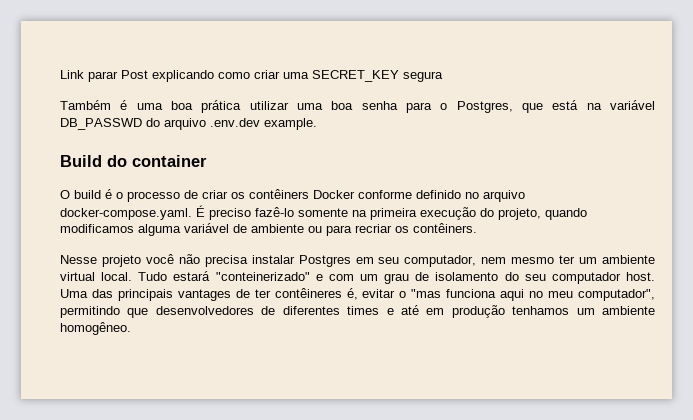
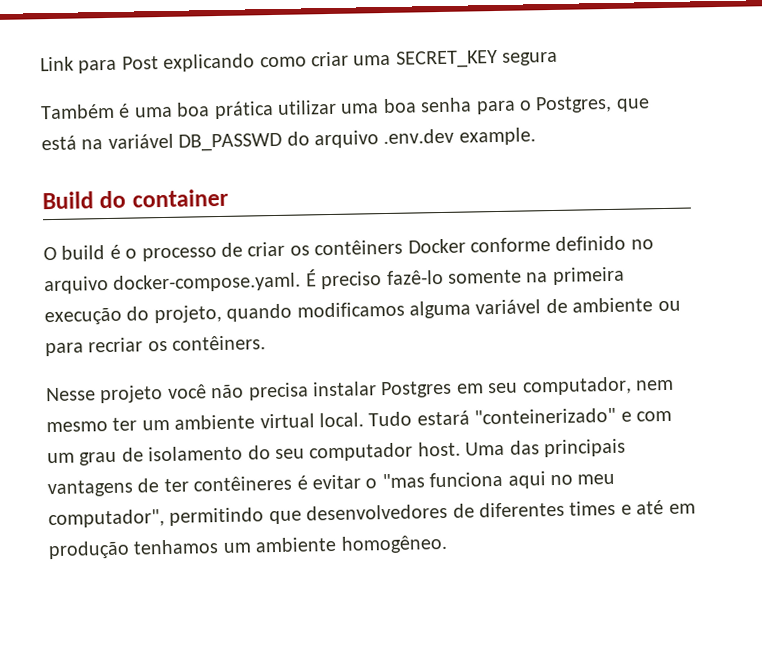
[88,71,118,82] parar -> [78,59,118,74] para
[177,289,231,301] vantages -> [47,479,133,498] vantagens
[346,288,358,300] é, -> [296,475,308,490] é

